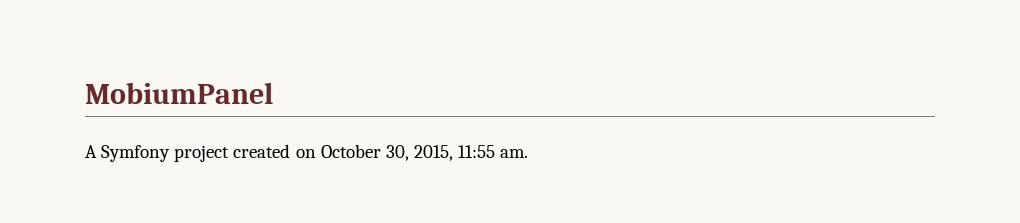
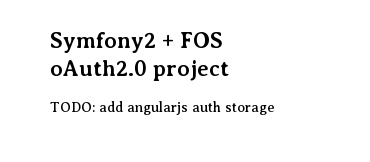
[85,82,273,104] [85,144,529,162] MobiumPanel // A Symfony project created on October 30, 2015, 11:55 am. -> [50,32,223,53] [50,60,229,81] [50,101,275,115] Symfony2 + FOS oAuth2.0 project // TODO: add angularjs auth storage

